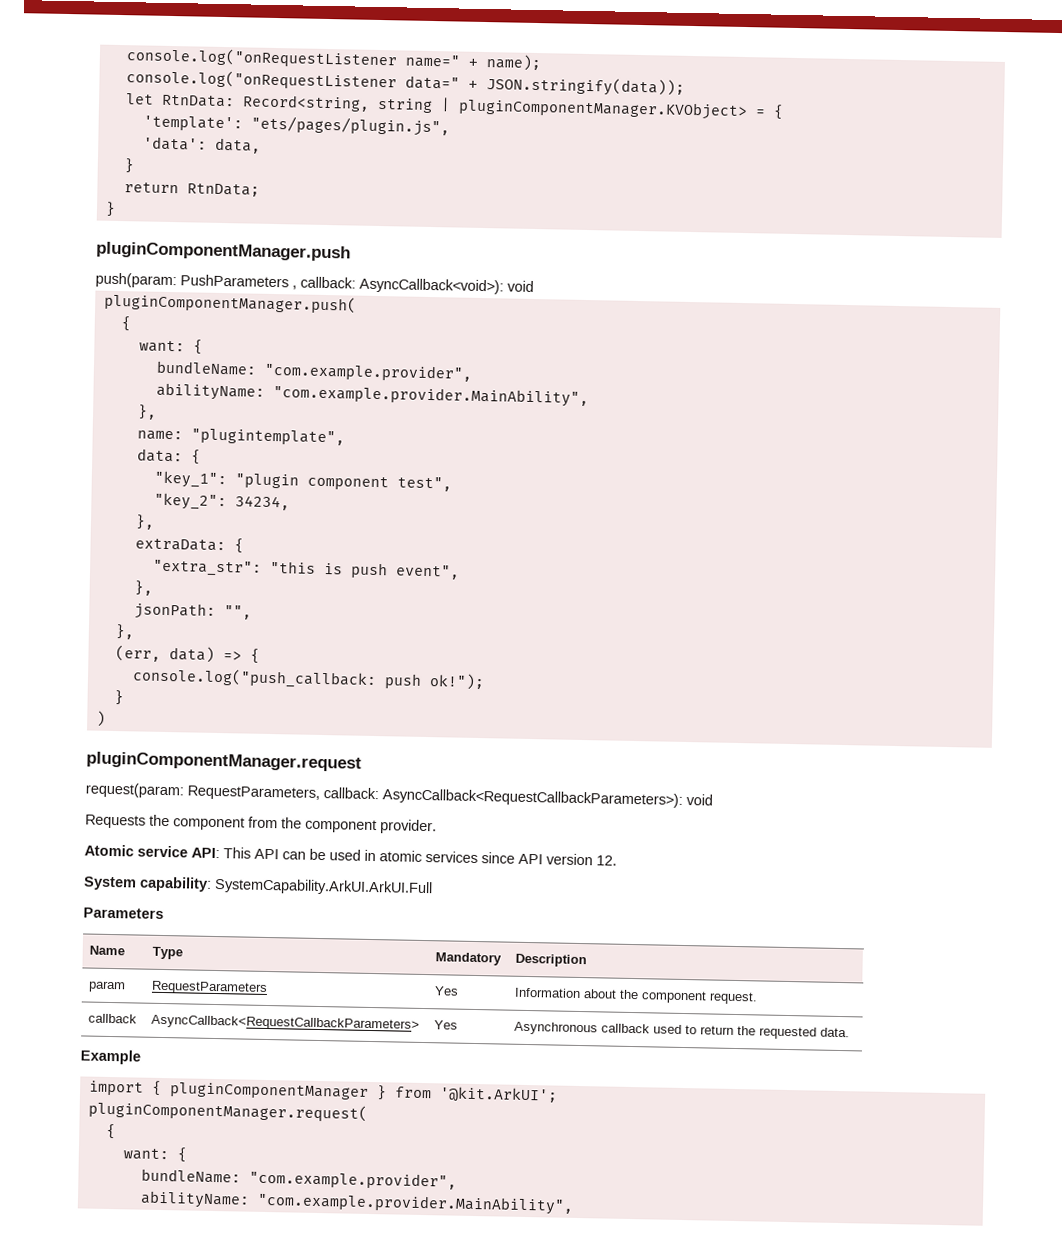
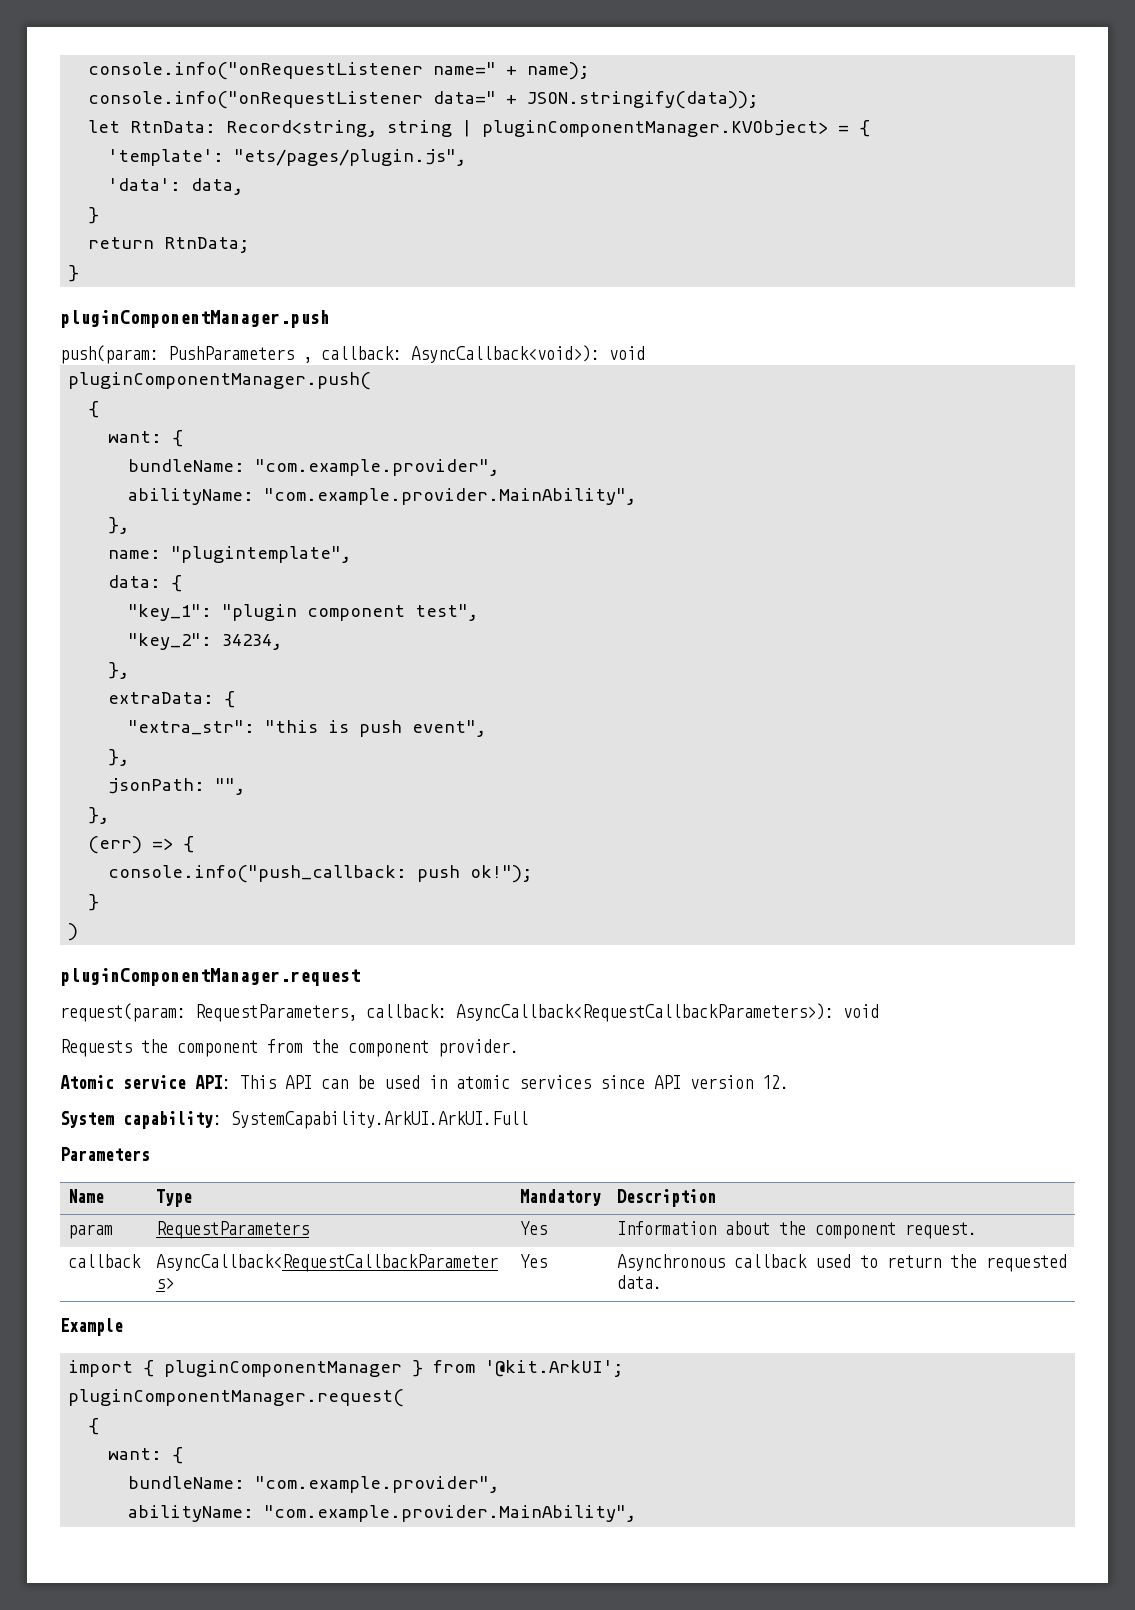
[125,47,398,69] console.log("onRequestListener -> [88,62,424,80] console.info("onRequestListener
[125,69,397,91] console.log("onRequestListener -> [88,91,424,109] console.info("onRequestListener
[114,645,215,663] (err, data) -> [88,836,143,854] (err)
[131,667,377,690] console.log("push_callback: -> [108,865,408,883] console.info("push_callback:

